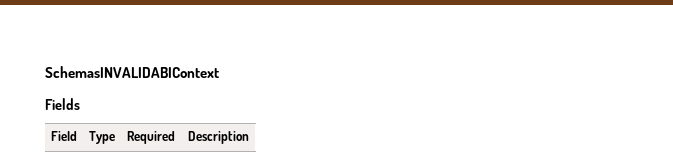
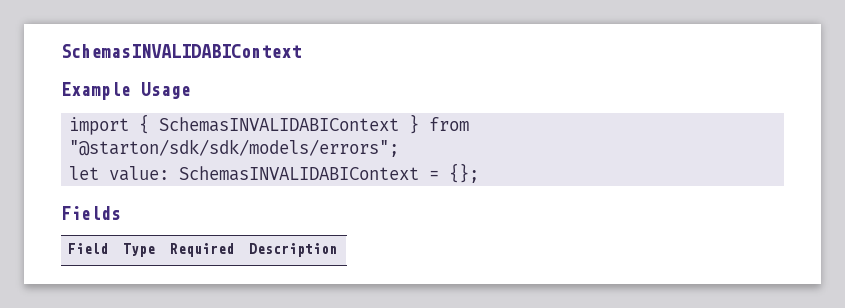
[45,66,219,78] SchemasINVALIDABIContext -> [61,44,301,58] [61,82,191,100] [68,114,469,135] [68,139,399,157] [68,163,479,183] SchemasINVALIDABIContext // Example Usage // import { SchemasINVALIDABIContext } from "@starton/sdk/sdk/models/errors"; // let value: SchemasINVALIDABIContext = {};

